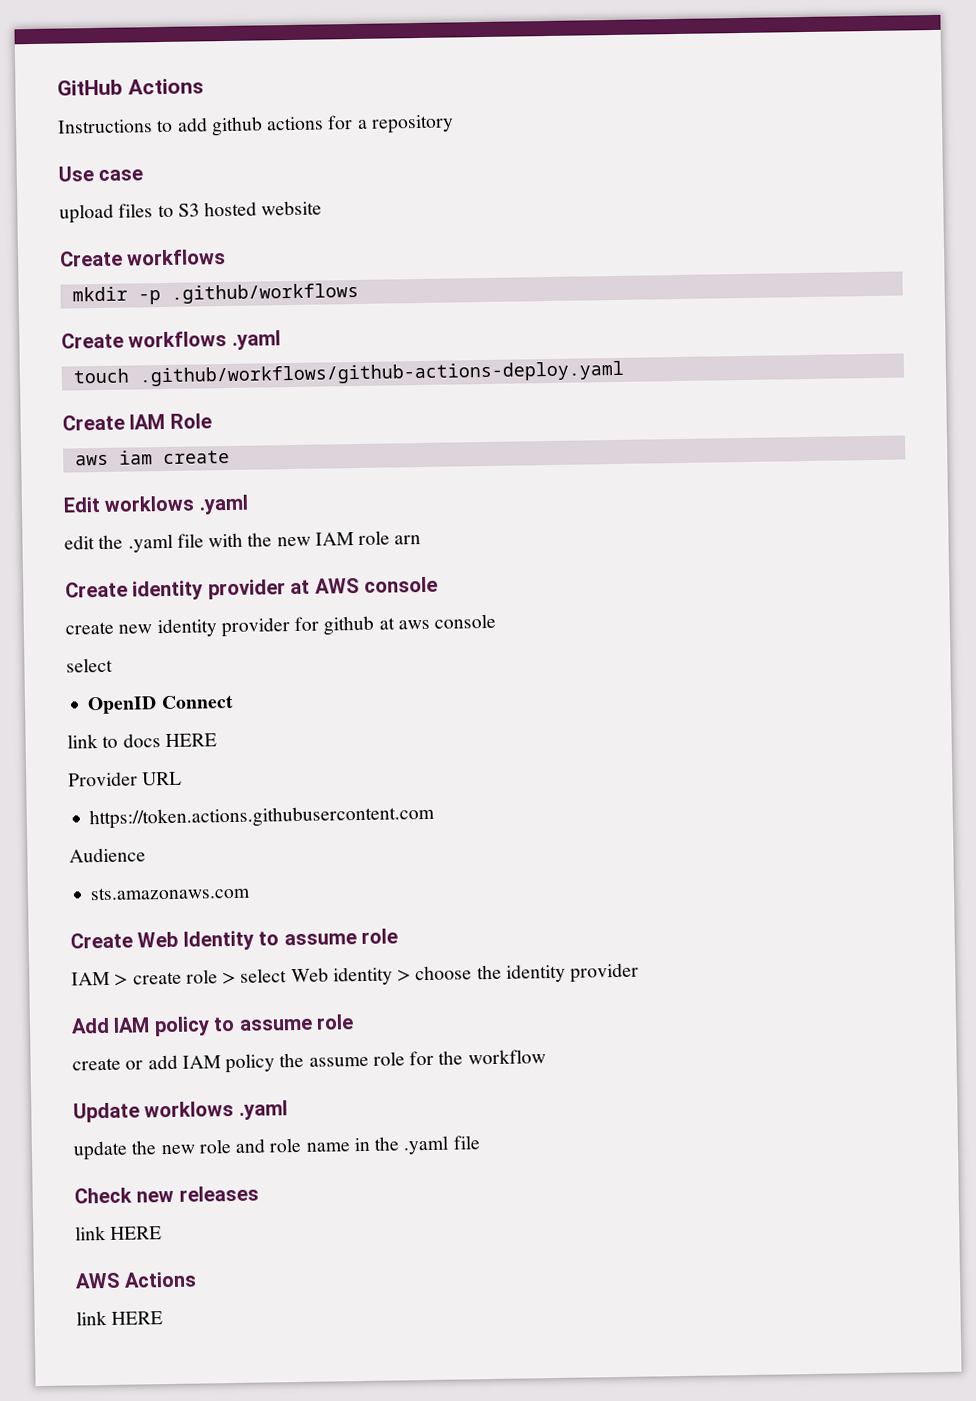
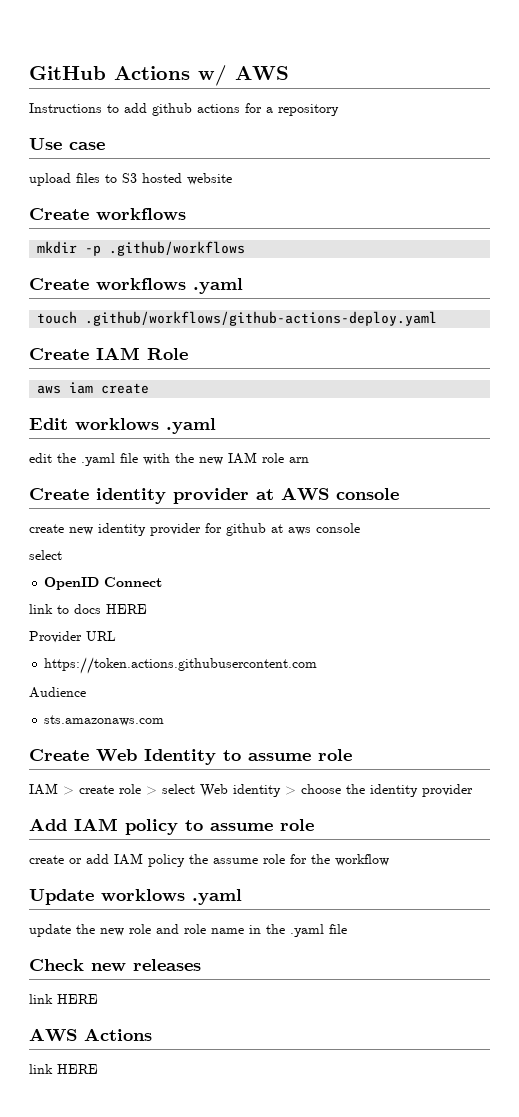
(204, 86) none -> [198,65,289,86] w/ AWS

